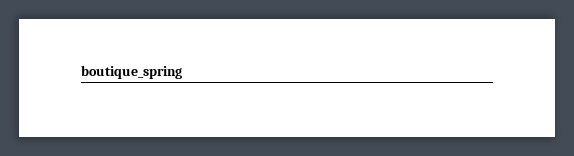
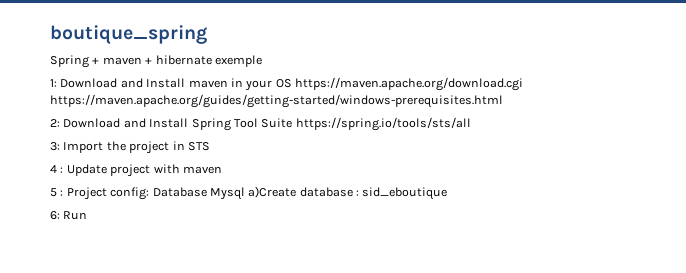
(182, 72) none -> [50,55,262,68] [50,77,523,91] [50,94,503,108] [50,117,471,131] [50,141,210,154] [50,164,222,177] [50,186,448,200] [50,211,88,220] // Spring + maven + hibernate exemple // 1: Download and Install maven in your OS https://maven.apache.org/download.cgi https://maven.apache.org/guides/getting-started/windows-prerequisites.html // 2: Download and Install Spring Tool Suite https://spring.io/tools/sts/all // 3: Import the project in STS // 4 : Update project with maven // 5 : Project config: Database Mysql a)Create database : sid_eboutique // 6: Run

